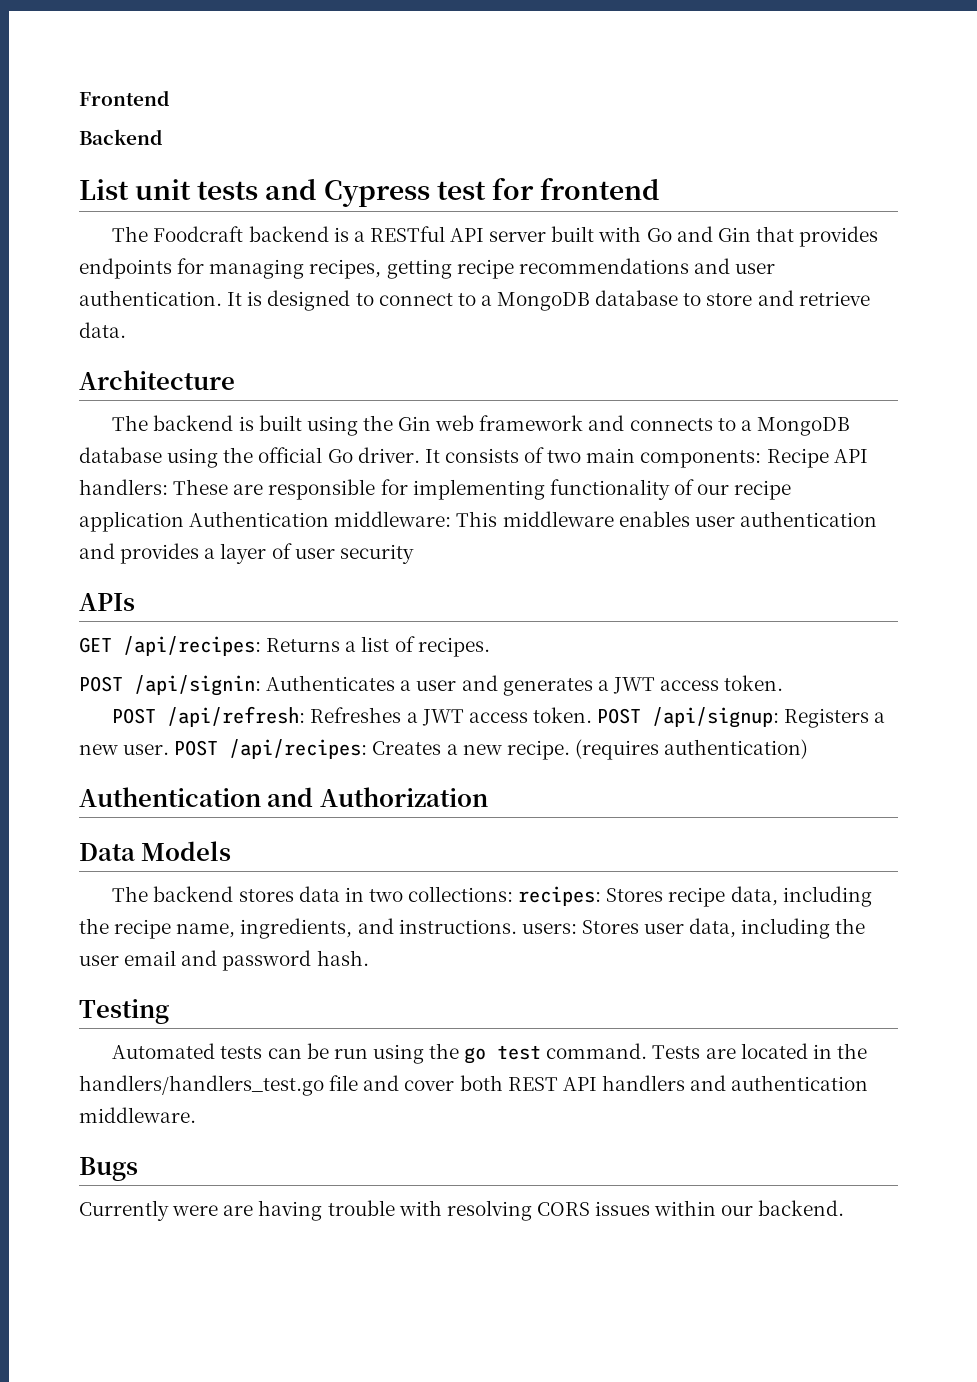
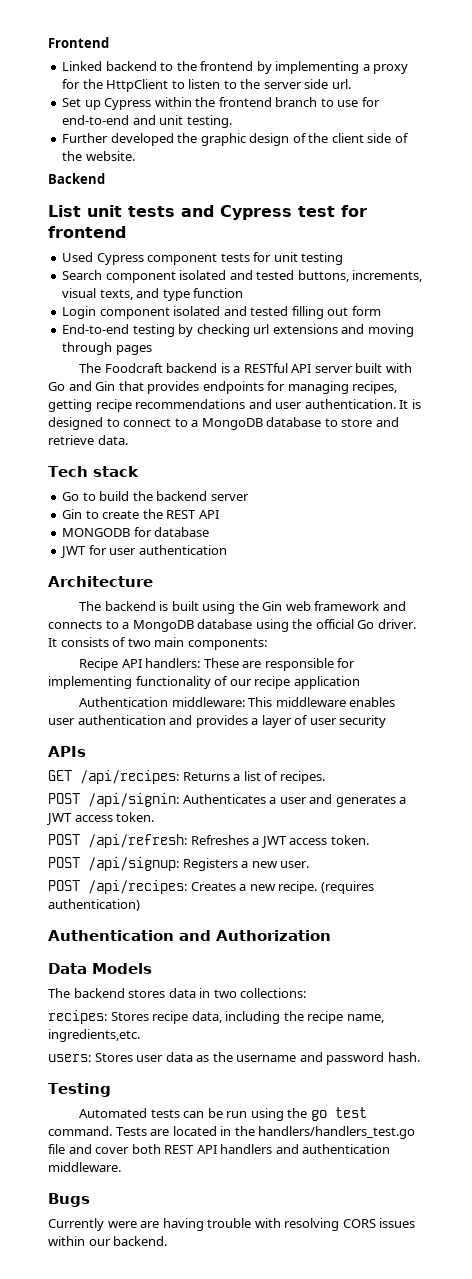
(170, 98) none -> [62,61,409,74] [62,79,351,92] [62,97,380,110] [62,115,232,128] [62,133,409,146] [62,151,135,161] // Linked backend to the frontend by implementing a proxy for the HttpClient to listen to the server side url. // Set up Cypress within the frontend branch to use for end-to-end and unit testing. // Further developed the graphic design of the client side of the website.
(660, 189) none -> [62,252,344,265] [62,270,423,283] [62,288,244,301] [62,306,381,319] [62,324,414,337] [62,342,152,355] // Used Cypress component tests for unit testing // Search component isolated and tested buttons, increments, visual texts, and type function // Login component isolated and tested filling out form // End-to-end testing by checking url extensions and moving through pages
(126, 330) none -> [48,466,139,477] [62,491,249,501] [62,509,219,519] [62,527,210,537] [60,545,227,558] // Tech stack // Go to build the backend server // Gin to create the REST API // MONGODB for database // JWT for user authentication
(762, 459) none -> (267, 644) //
(184, 521) none -> (360, 682) //
(592, 715) none -> (369, 840) //
(170, 749) none -> (310, 864) //
(514, 894) none -> (307, 993) //
[240,918,866,939] [79,950,177,966] ingredients, and instructions. users: Stores user data, including the user email -> [48,1029,140,1042] [48,1052,297,1062] ingredients,etc. // users: Stores user data as the username

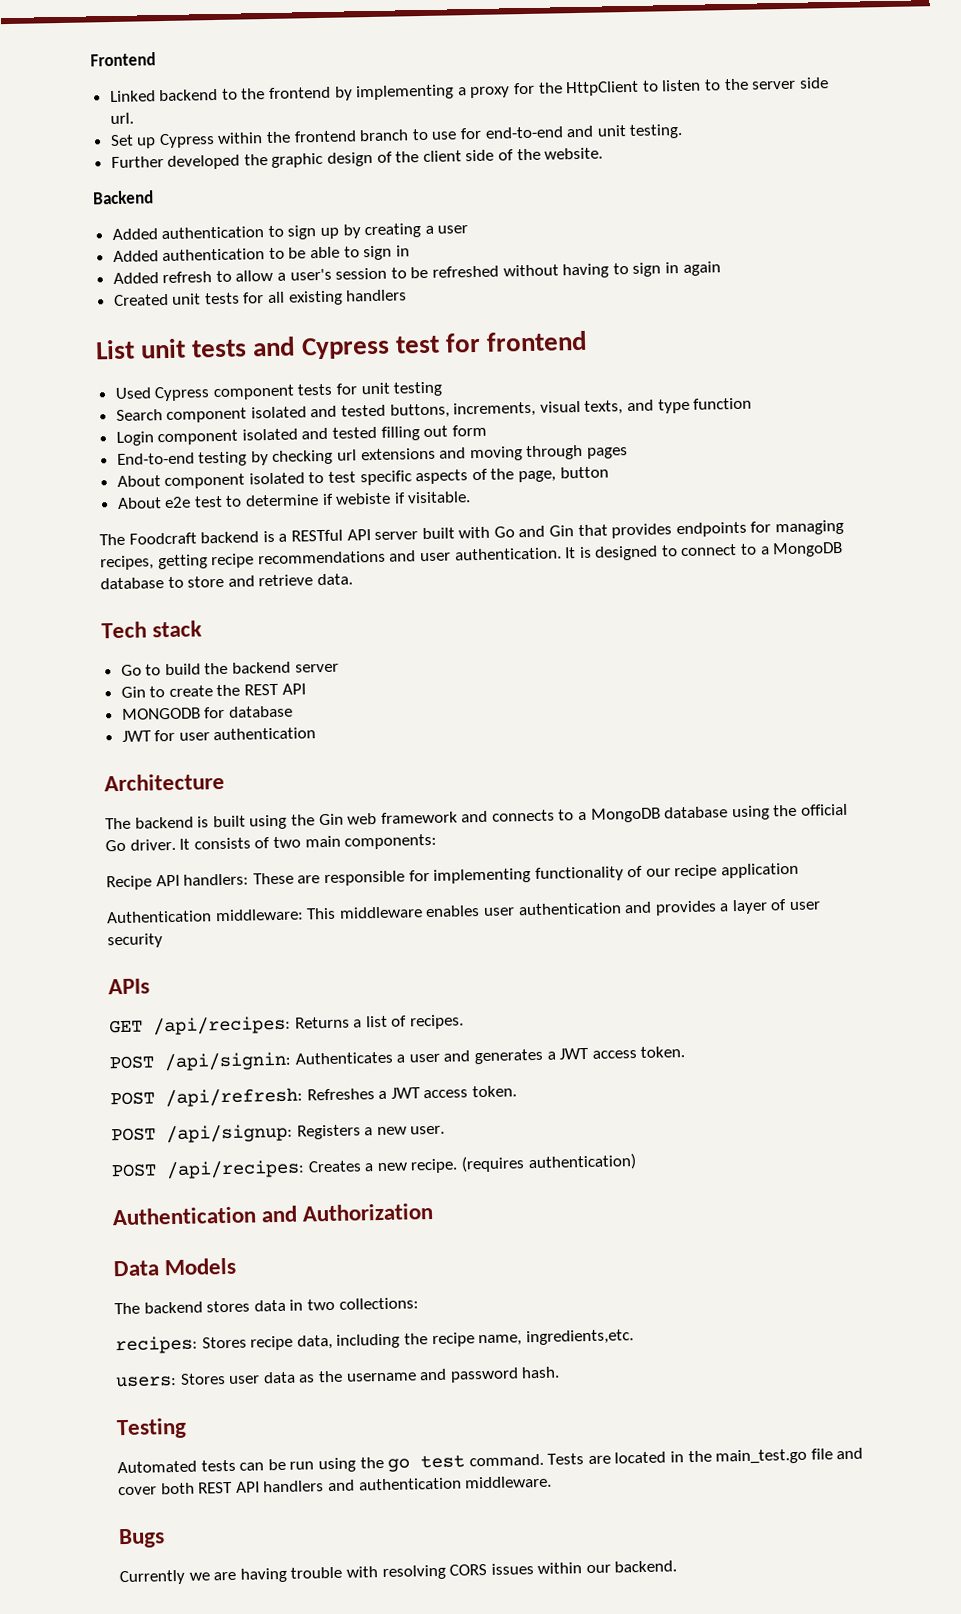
(105, 178) none -> [111,223,469,241] [112,245,410,263] [112,261,721,285] [113,289,408,307] // Added authentication to sign up by creating a user // Added authentication to be able to sign in // Added refresh to allow a user's session to be refreshed without having to sign in again // Created unit tests for all existing handlers
(152, 350) none -> [116,466,609,490] [116,491,472,509] // About component isolated to test specific aspects of the page, button // About e2e test to determine if webiste if visitable.
[258,1126,416,1139] handlers/handlers_test.go -> [715,1448,808,1465] main_test.go
[107,1221,137,1228] were -> [188,1572,210,1581] we

